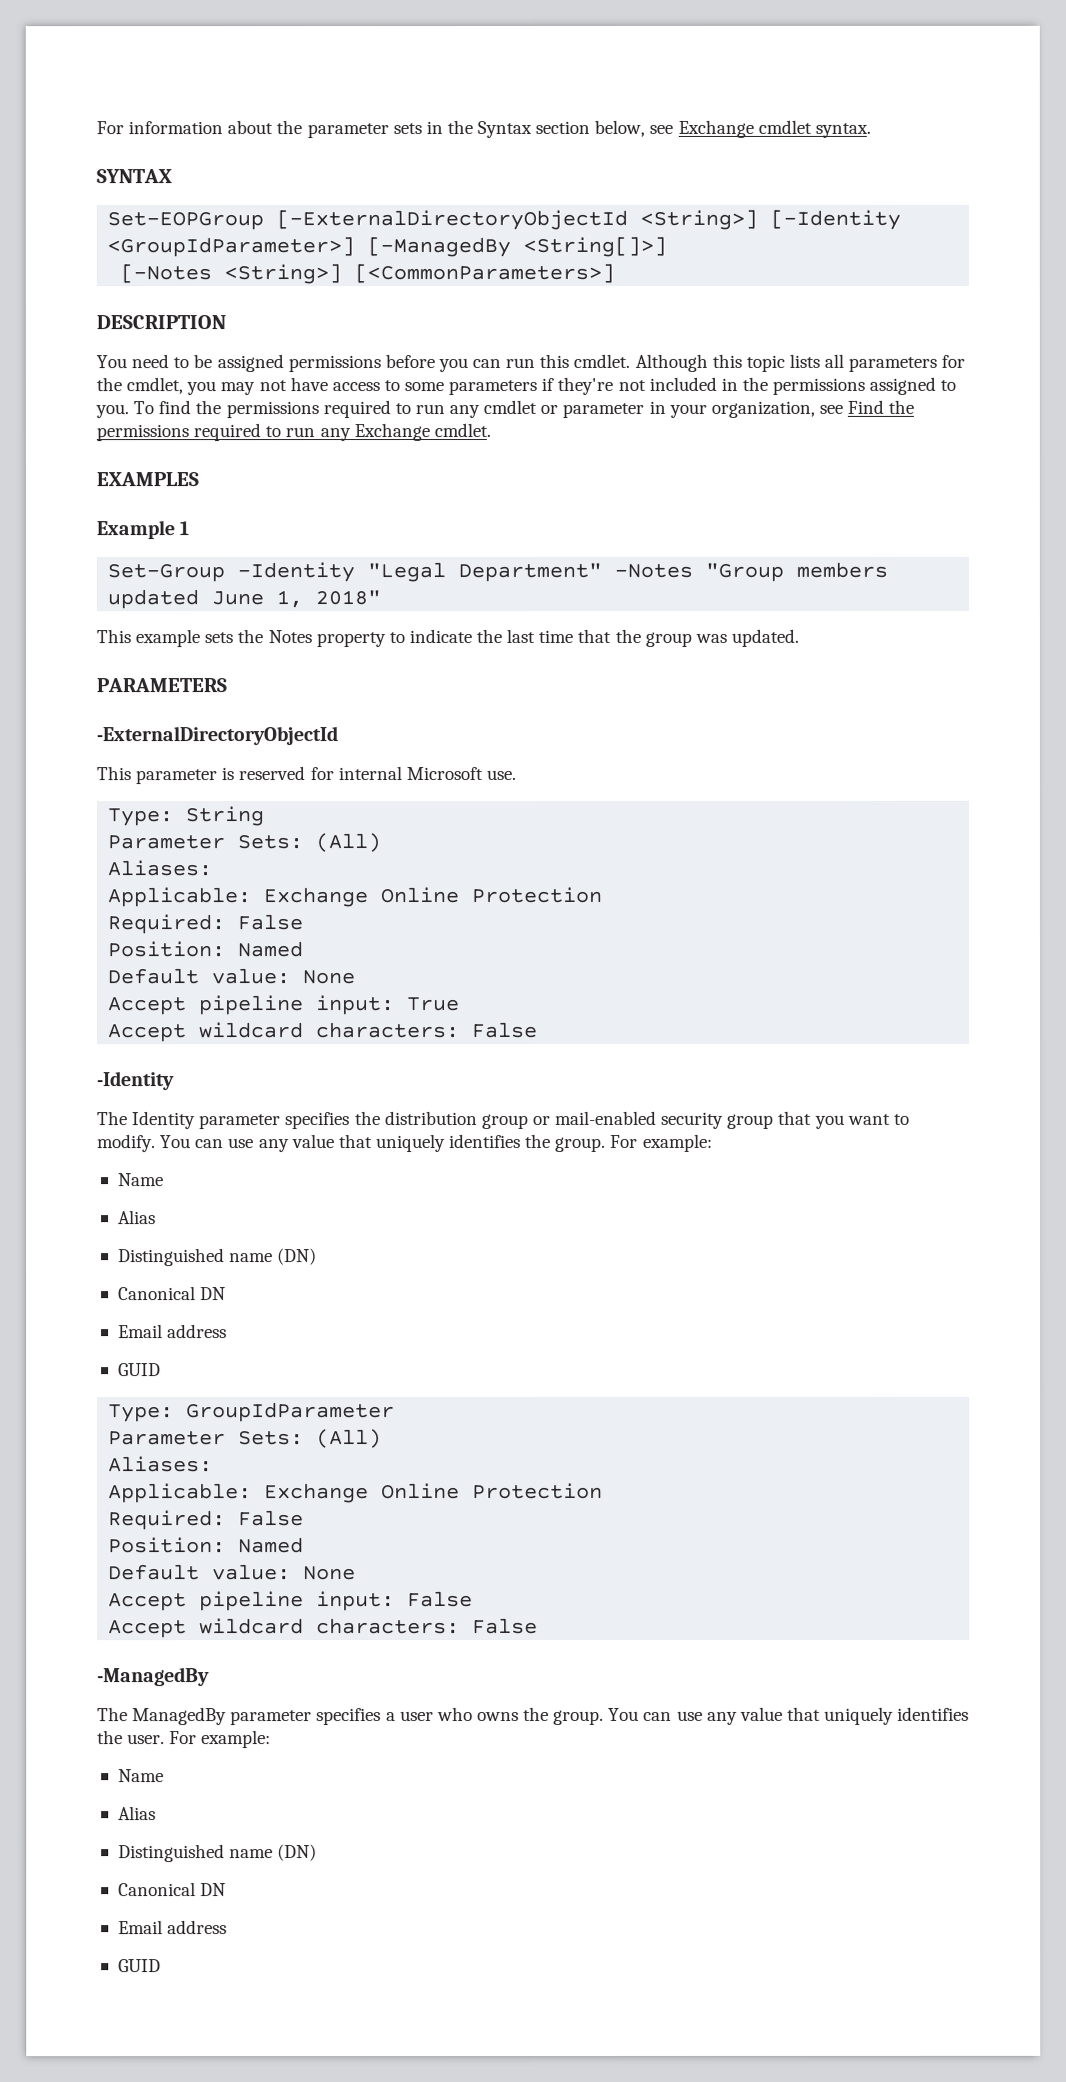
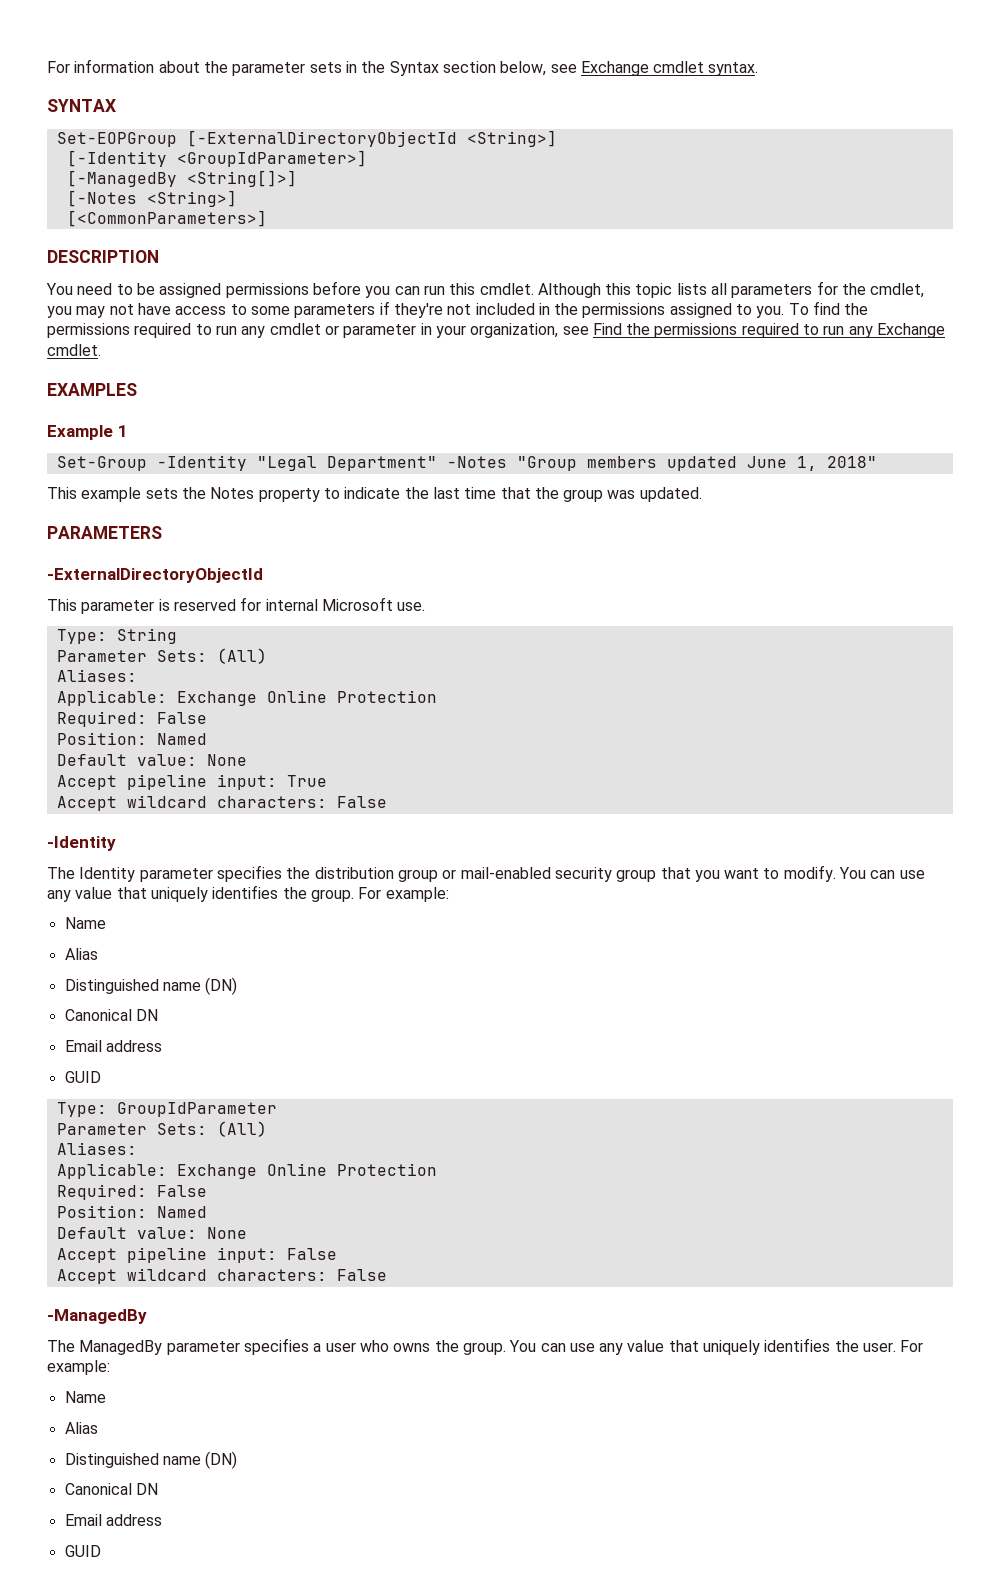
(759, 219) none -> (557, 138) //
(356, 247) none -> (367, 158) //
(343, 274) none -> (237, 198) //

